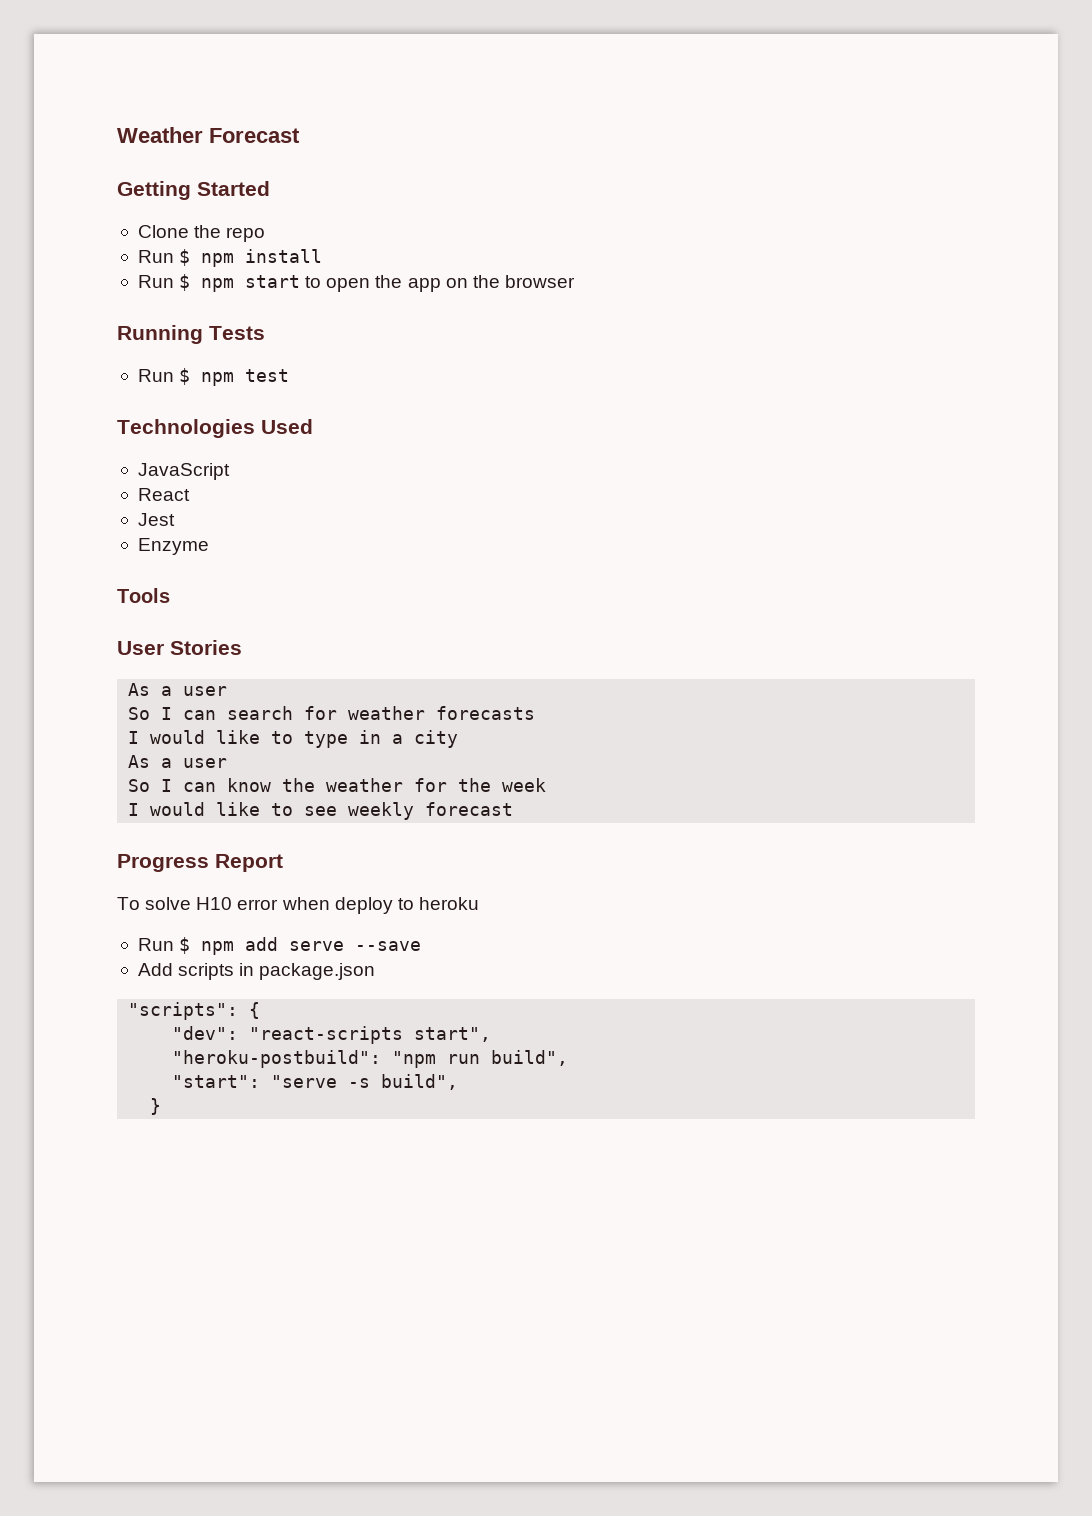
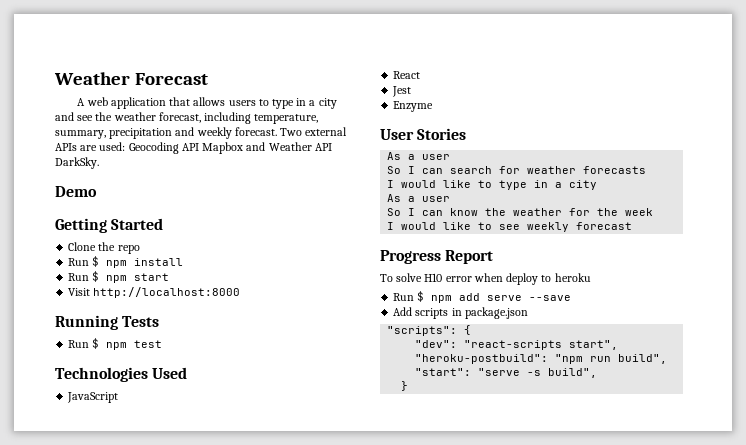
(300, 135) none -> [77,97,337,109] [55,112,319,124] [55,127,348,139] [55,142,332,154] [55,157,99,169] [55,186,97,197] // A web application that allows users to type in a city and see the weather forecast, including temperature, summary, precipitation and weekly forecast. Two external APIs are used: Geocoding API Mapbox and Weather API DarkSky. // Demo
[305,275,575,292] to open the app on the browser -> [68,287,241,298] // Visit http://localhost:8000
[117,588,170,603] // Tools -> (434, 106) none

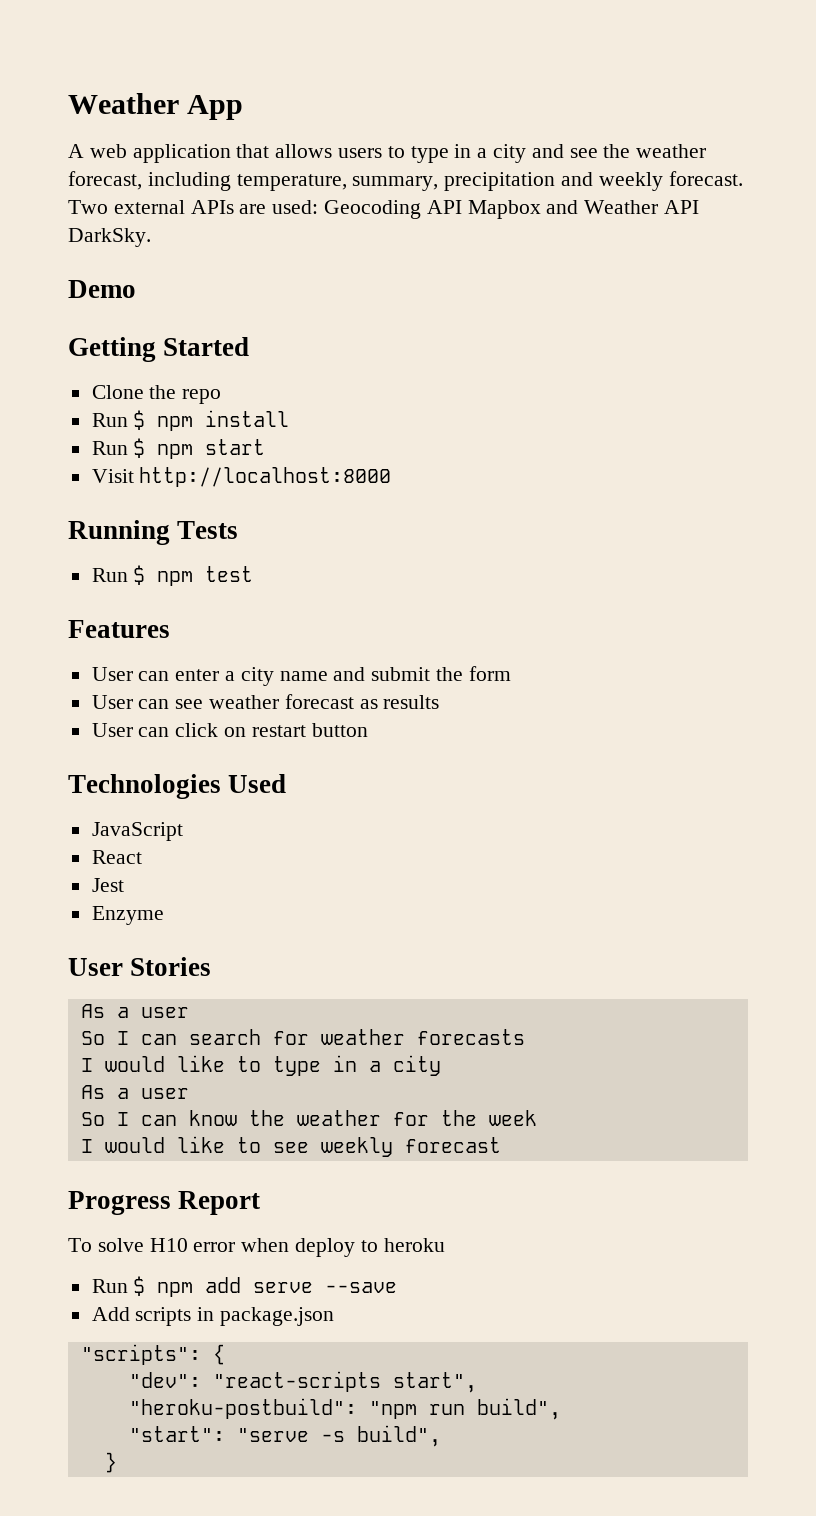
[54,72,208,85] Weather Forecast -> [68,93,244,120] Weather App
(163, 344) none -> [68,620,170,638] [91,666,511,686] [91,694,440,709] [91,723,368,737] // Features // User can enter a city name and submit the form // User can see weather forecast as results // User can click on restart button

